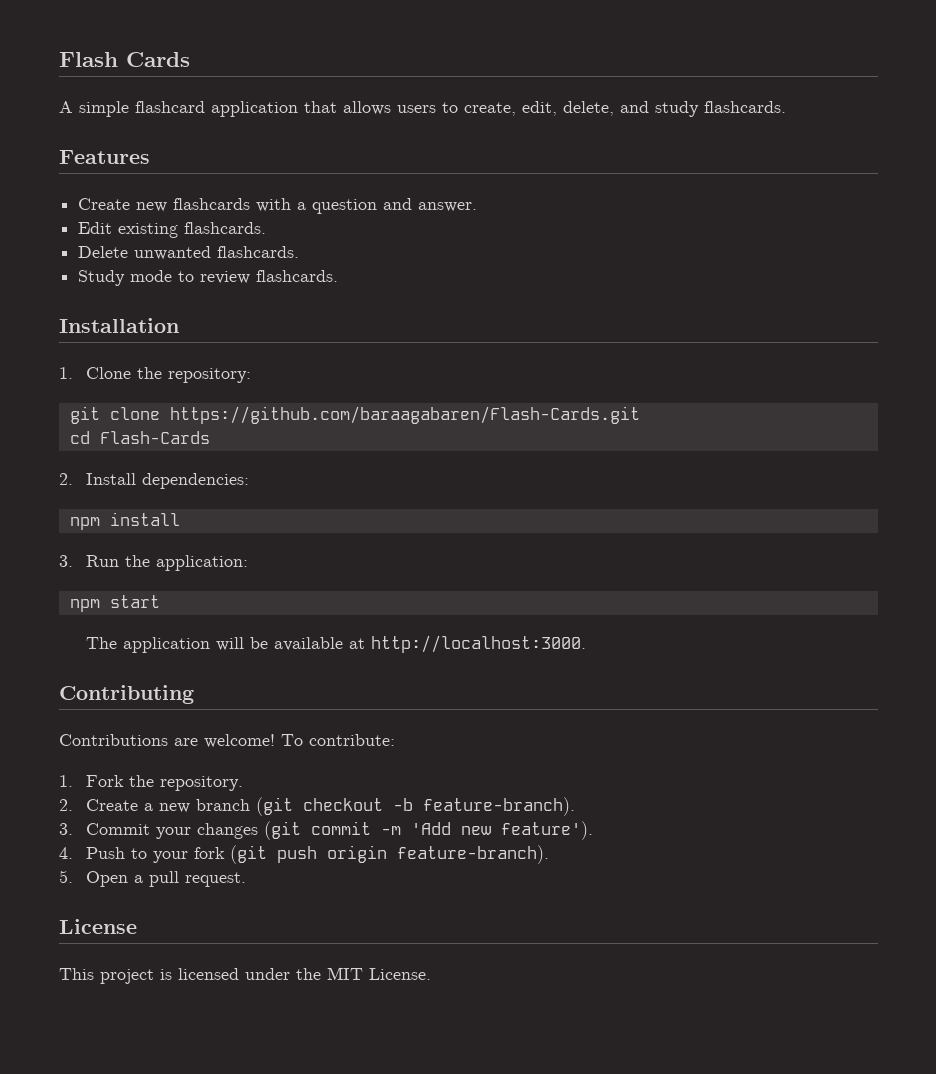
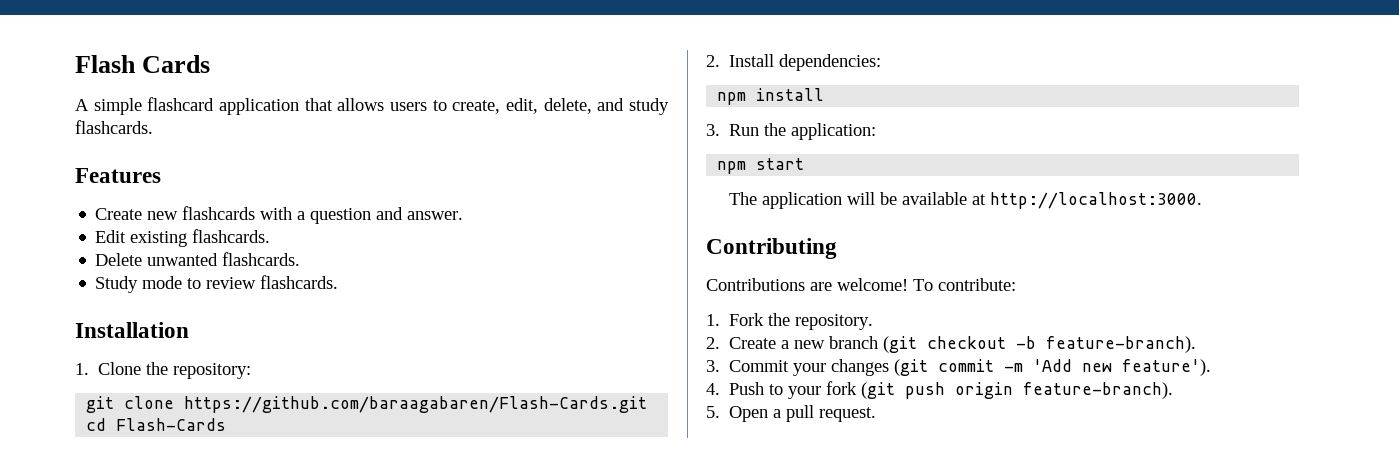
[59,919,137,934] [59,967,431,984] // License // This project is licensed under the MIT License. -> (877, 414) none

